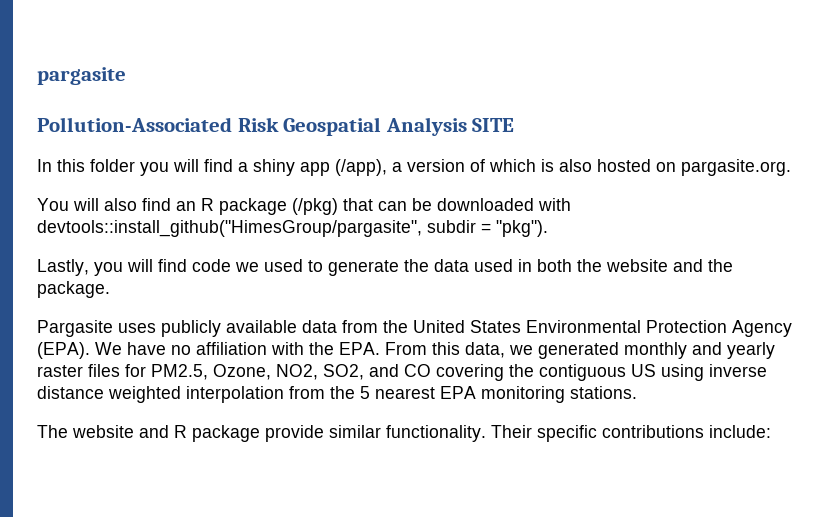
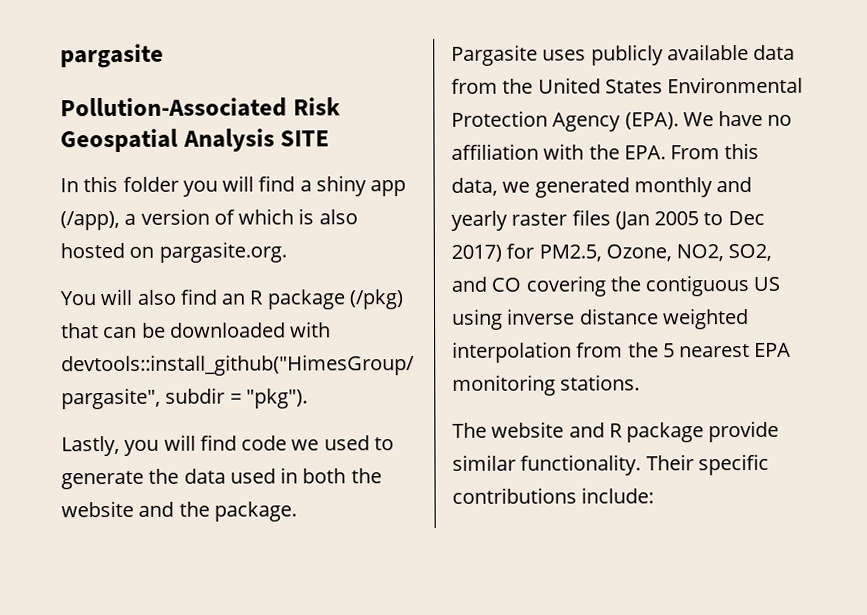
(120, 370) none -> [614,210,765,230] [451,244,502,262] (Jan 2005 to Dec 2017)

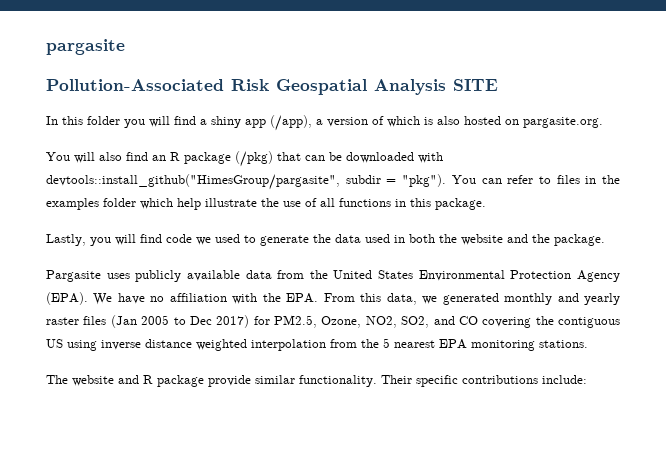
(308, 398) none -> [451,175,620,184] [46,198,486,210] You can refer to files in the examples folder which help illustrate the use of all functions in this package.

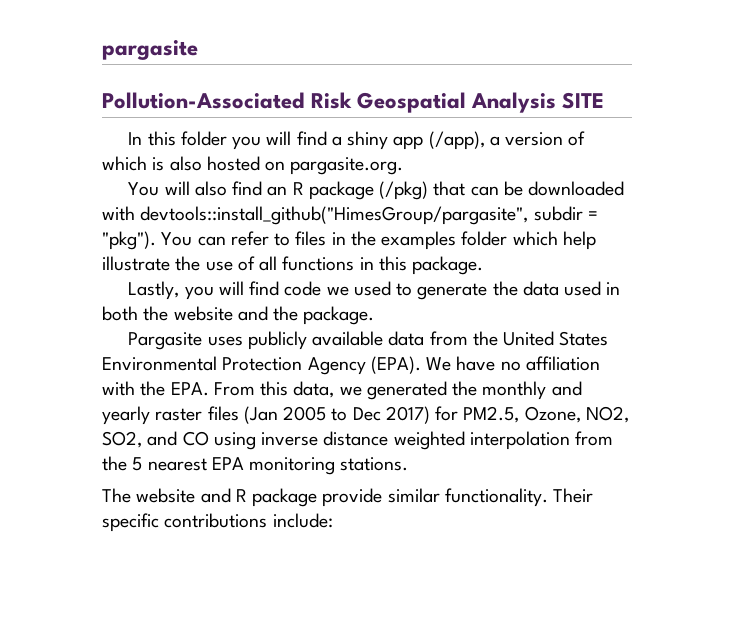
(499, 299) none -> [452,381,478,396] the
[482,316,620,328] [46,339,63,348] covering the contiguous US -> (209, 438) none

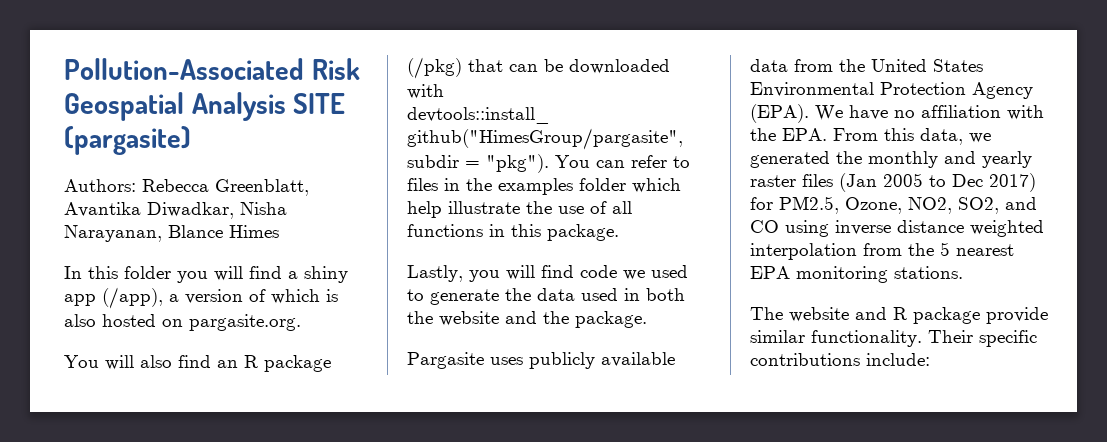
[102,40,198,60] pargasite // -> (64, 69) none
(605, 100) none -> [64,126,191,155] [64,179,309,196] [64,202,287,219] [64,225,279,242] (pargasite) // Authors: Rebecca Greenblatt, Avantika Diwadkar, Nisha Narayanan, Blance Himes

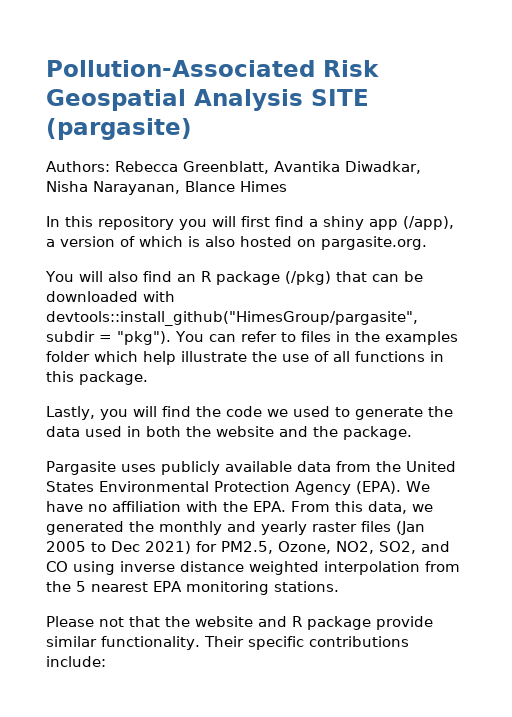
[124,266,243,283] folder you will -> [98,216,270,230] repository you will first
(574, 271) none -> [196,406,221,417] the
[989,173,1036,192] 2017) -> [145,541,191,554] 2021)
[750,307,783,320] The -> [46,616,190,627] Please not that the

